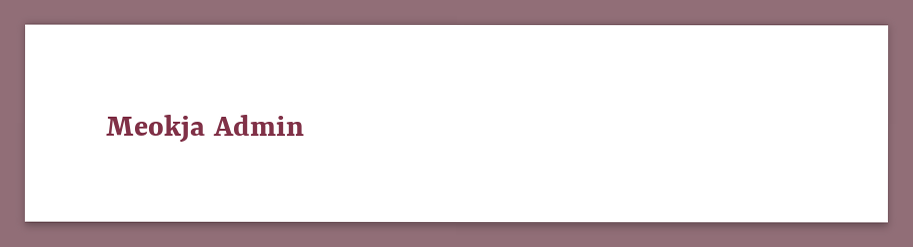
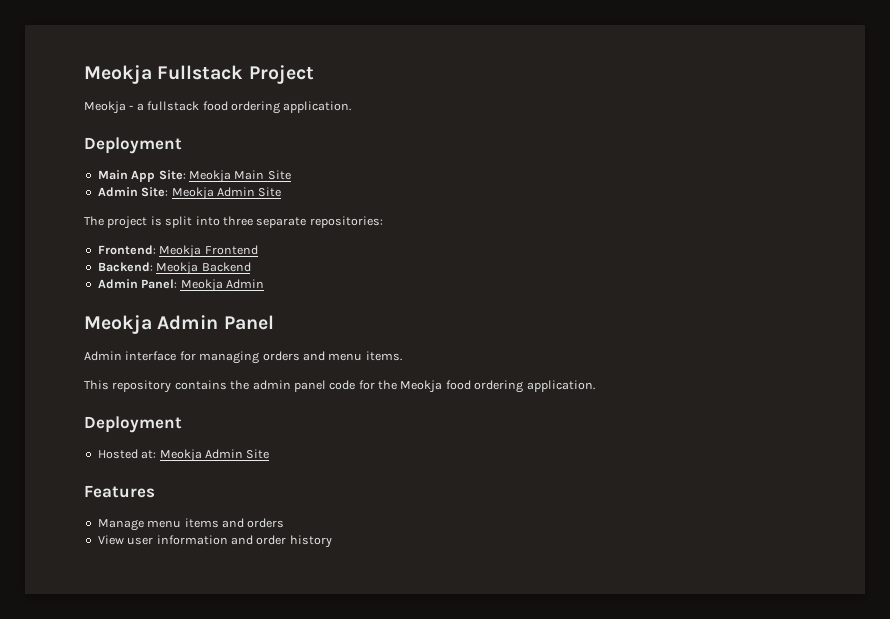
[105,114,305,143] Meokja Admin -> [84,65,314,84] [84,101,352,114] [84,137,182,154] [97,170,291,183] [97,187,282,200] [84,216,383,229] [97,245,258,258] [97,262,251,275] [97,279,264,292] [84,315,274,334] [84,351,402,364] [84,380,595,393] [84,416,182,433] [97,449,270,462] [84,485,155,498] [97,518,285,531] [97,535,332,548] Meokja Fullstack Project // Meokja - a fullstack food ordering application. // Deployment // Main App Site: Meokja Main Site // Admin Site: Meokja Admin Site // The project is split into three separate repositories: // Frontend: Meokja Frontend // Backend: Meokja Backend // Admin Panel: Meokja Admin // Meokja Admin Panel // Admin interface for managing orders and menu items. // This repository contains the admin panel code for the Meokja food ordering application. // Deployment // Hosted at: Meokja Admin Site // Features // Manage menu items and orders // View user information and order history

